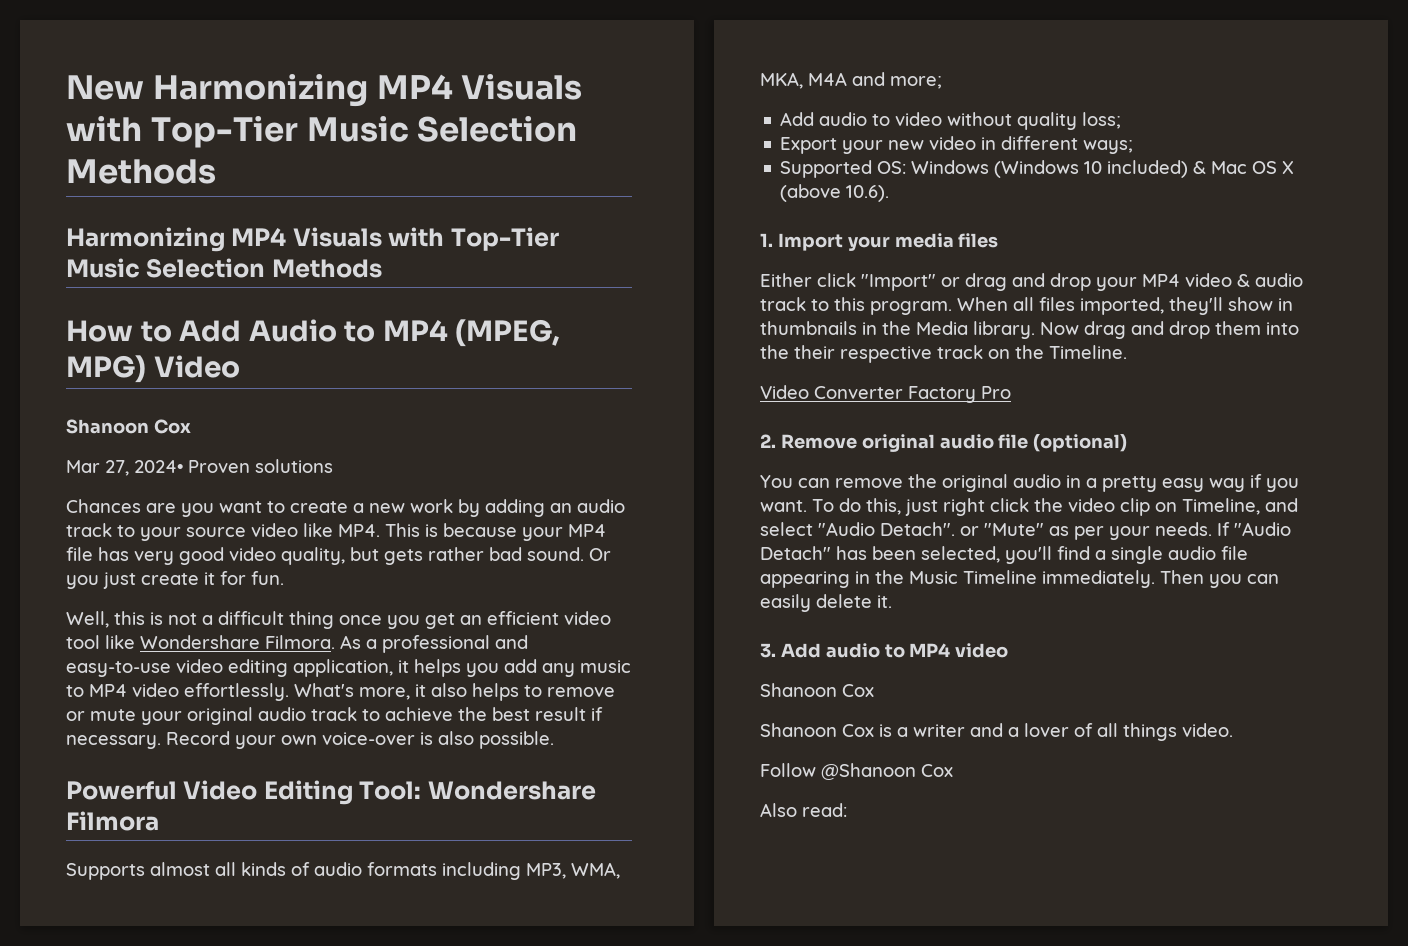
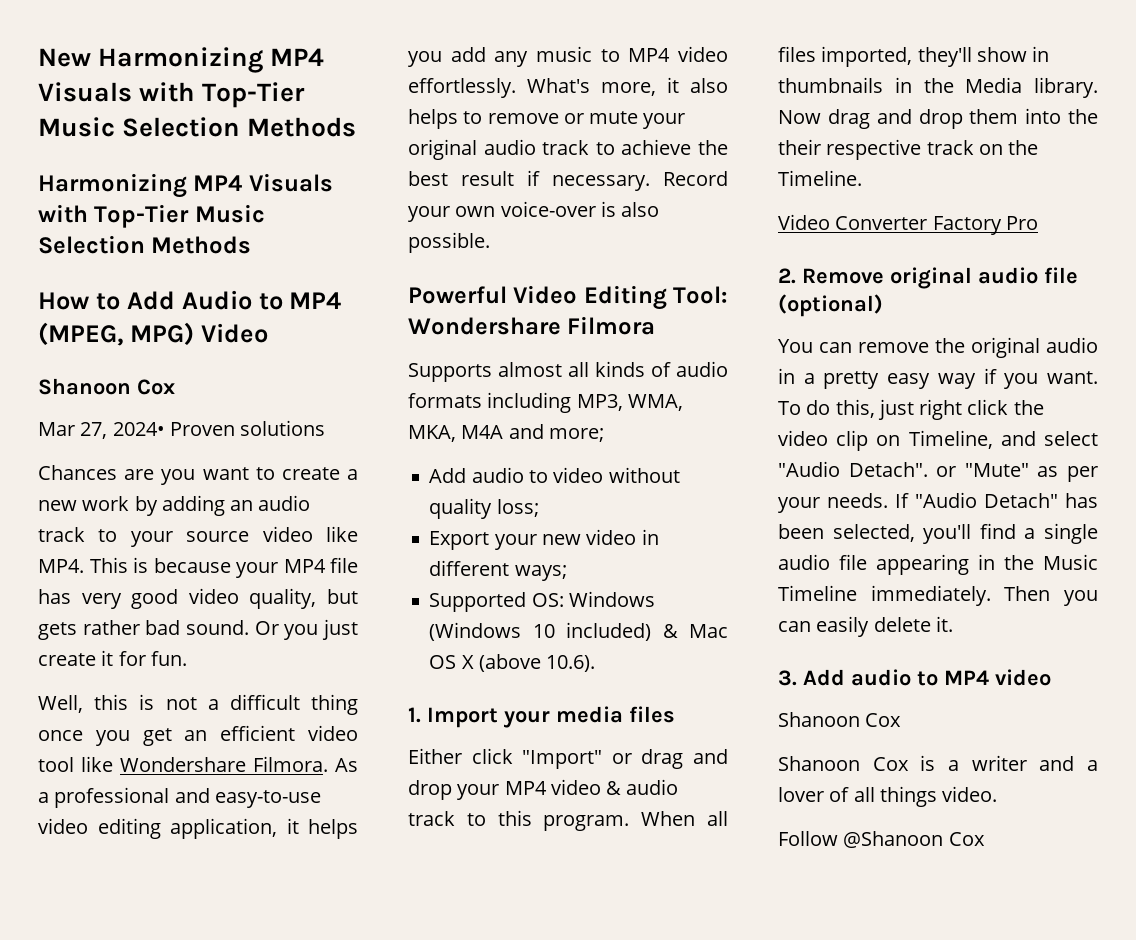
[760,803,847,817] // Also read: -> (985, 839) none

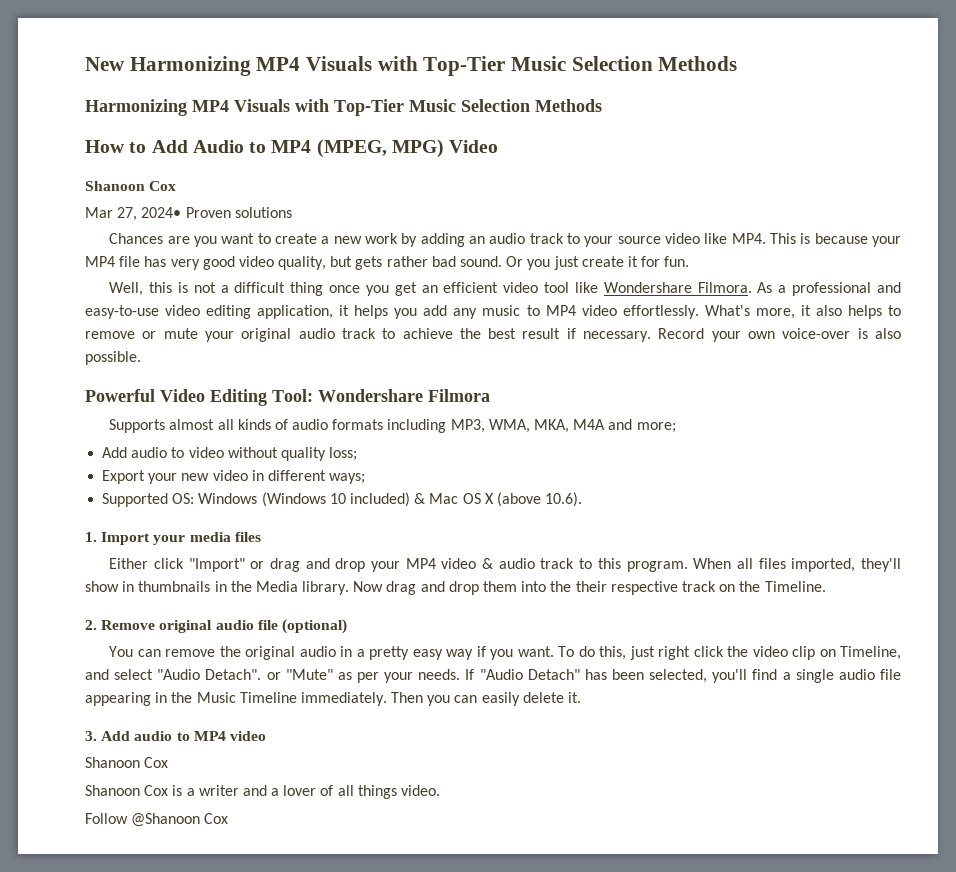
[778,214,1038,235] // Video Converter Factory Pro -> (826, 586) none

